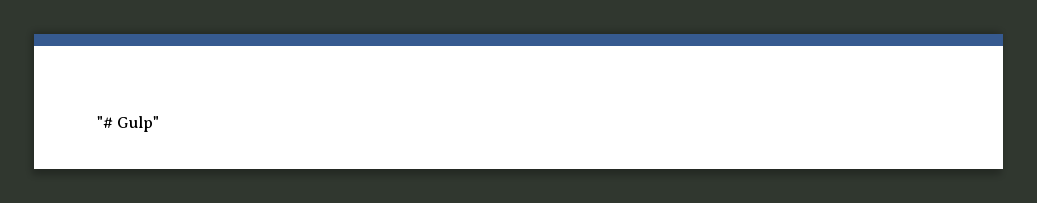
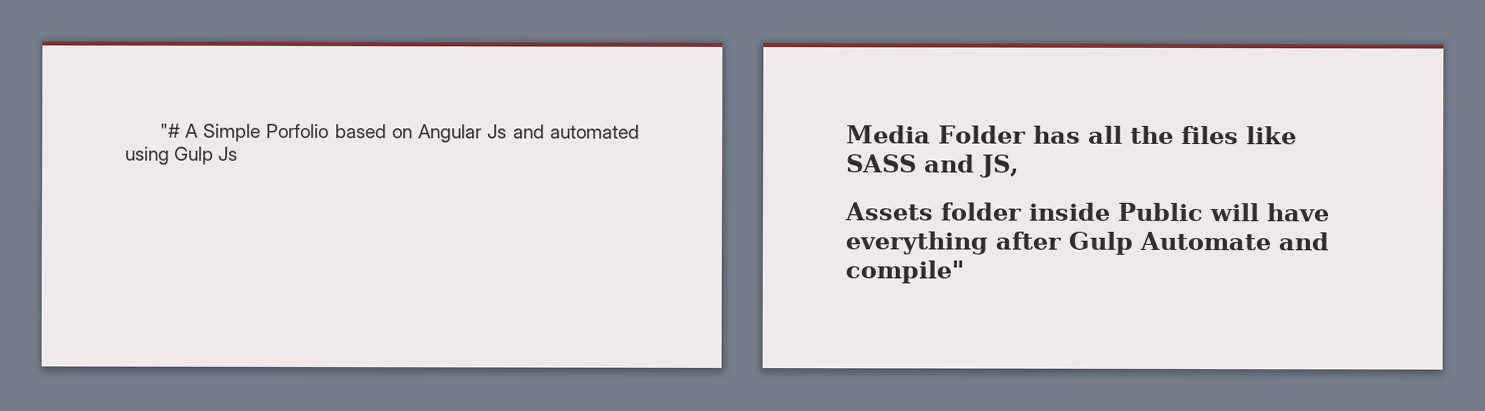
[117,116,160,132] Gulp" -> [184,123,640,143] [125,146,239,165] [846,125,1297,145] [846,154,1019,178] [844,202,1330,222] [845,231,1329,255] [845,260,965,284] A Simple Porfolio based on Angular Js and automated using Gulp Js // Media Folder has all the files like SASS and JS, // Assets folder inside Public will have everything after Gulp Automate and compile"

